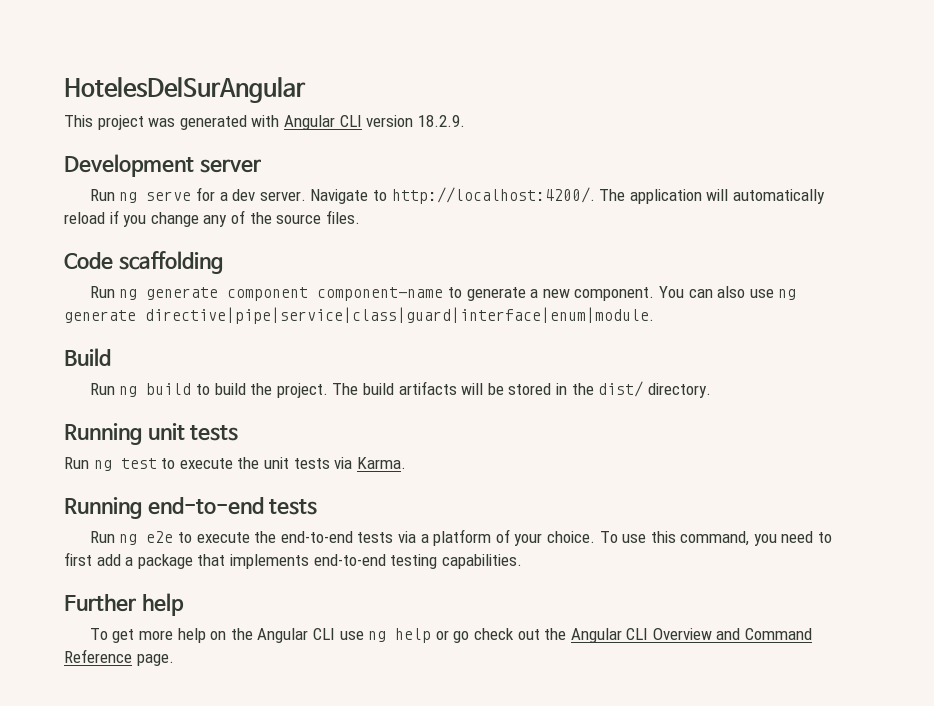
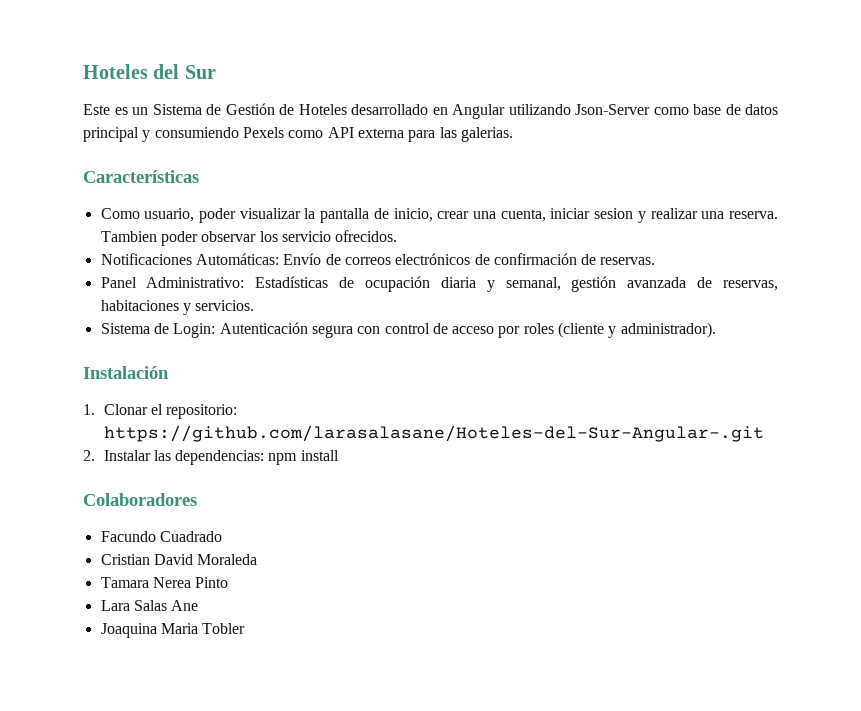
[64,77,306,103] [64,115,465,130] [64,154,261,177] [89,187,825,204] [64,210,360,227] [64,251,223,274] [89,286,797,301] [64,307,654,324] [64,348,111,366] [89,381,711,398] [64,423,239,445] [64,457,406,471] [64,497,318,519] [89,529,833,546] [64,552,522,569] [64,593,184,616] [89,628,813,643] [64,649,174,666] HotelesDelSurAngular // This project was generated with Angular CLI version 18.2.9. // Development server // Run ng serve for a dev server. Navigate to http://localhost:4200/. The application will automatically reload if you change any of the source files. // Code scaffolding // Run ng generate component component-name to generate a new component. You can also use ng generate directive|pipe|service|class|guard|interface|enum|module. // Build // Run ng build to build the project. The build artifacts will be stored in the dist/ directory. // Running unit tests // Run ng test to execute the unit tests via Karma. // Running end-to-end tests // Run ng e2e to execute the end-to-end tests via a platform of your choice. To use this command, you need to first add a package that implements end-to-end testing capabilities. // Further help // To get more help on the Angular CLI use ng help or go check out the Angular CLI Overview and Command Reference page. -> [83,64,216,79] [83,103,778,119] [83,127,513,142] [83,170,199,183] [100,208,778,223] [100,230,398,246] [100,253,656,265] [100,276,779,292] [100,300,255,315] [100,322,716,338] [83,366,169,379] [83,404,238,419] [103,425,764,442] [83,450,339,465] [83,493,197,506] [100,531,222,542] [100,554,258,565] [100,577,229,588] [100,600,199,611] [100,623,246,638] Hoteles del Sur // Este es un Sistema de Gestión de Hoteles desarrollado en Angular utilizando Json-Server como base de datos principal y consumiendo Pexels como API externa para las galerias. // Características // Como usuario, poder visualizar la pantalla de inicio, crear una cuenta, iniciar sesion y realizar una reserva. Tambien poder observar los servicio ofrecidos. // Notificaciones Automáticas: Envío de correos electrónicos de confirmación de reservas. // Panel Administrativo: Estadísticas de ocupación diaria y semanal, gestión avanzada de reservas, habitaciones y servicios. // Sistema de Login: Autenticación segura con control de acceso por roles (cliente y administrador). // Instalación // 1. Clonar el repositorio: https://github.com/larasalasane/Hoteles-del-Sur-Angular-.git // 2. Instalar las dependencias: npm install // Colaboradores // Facundo Cuadrado // Cristian David Moraleda // Tamara Nerea Pinto // Lara Salas Ane // Joaquina Maria Tobler

